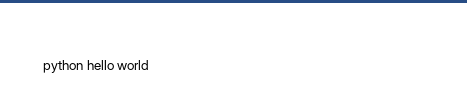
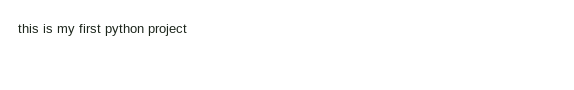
[43,60,150,73] python hello world -> [18,24,187,36] this is my first python project

